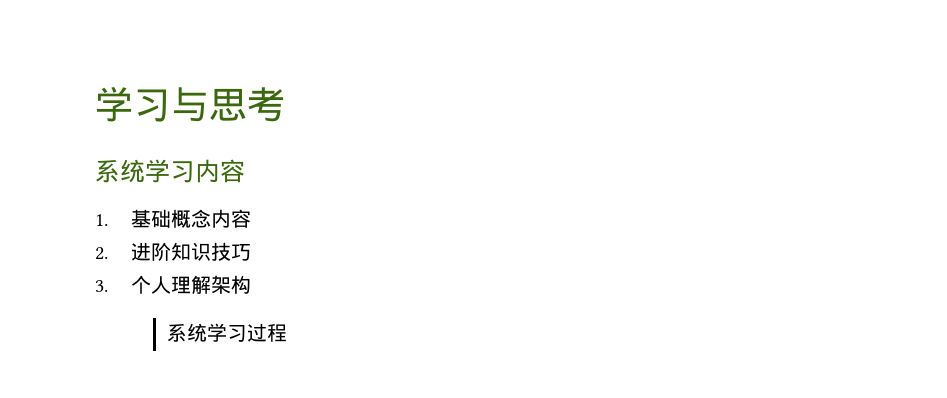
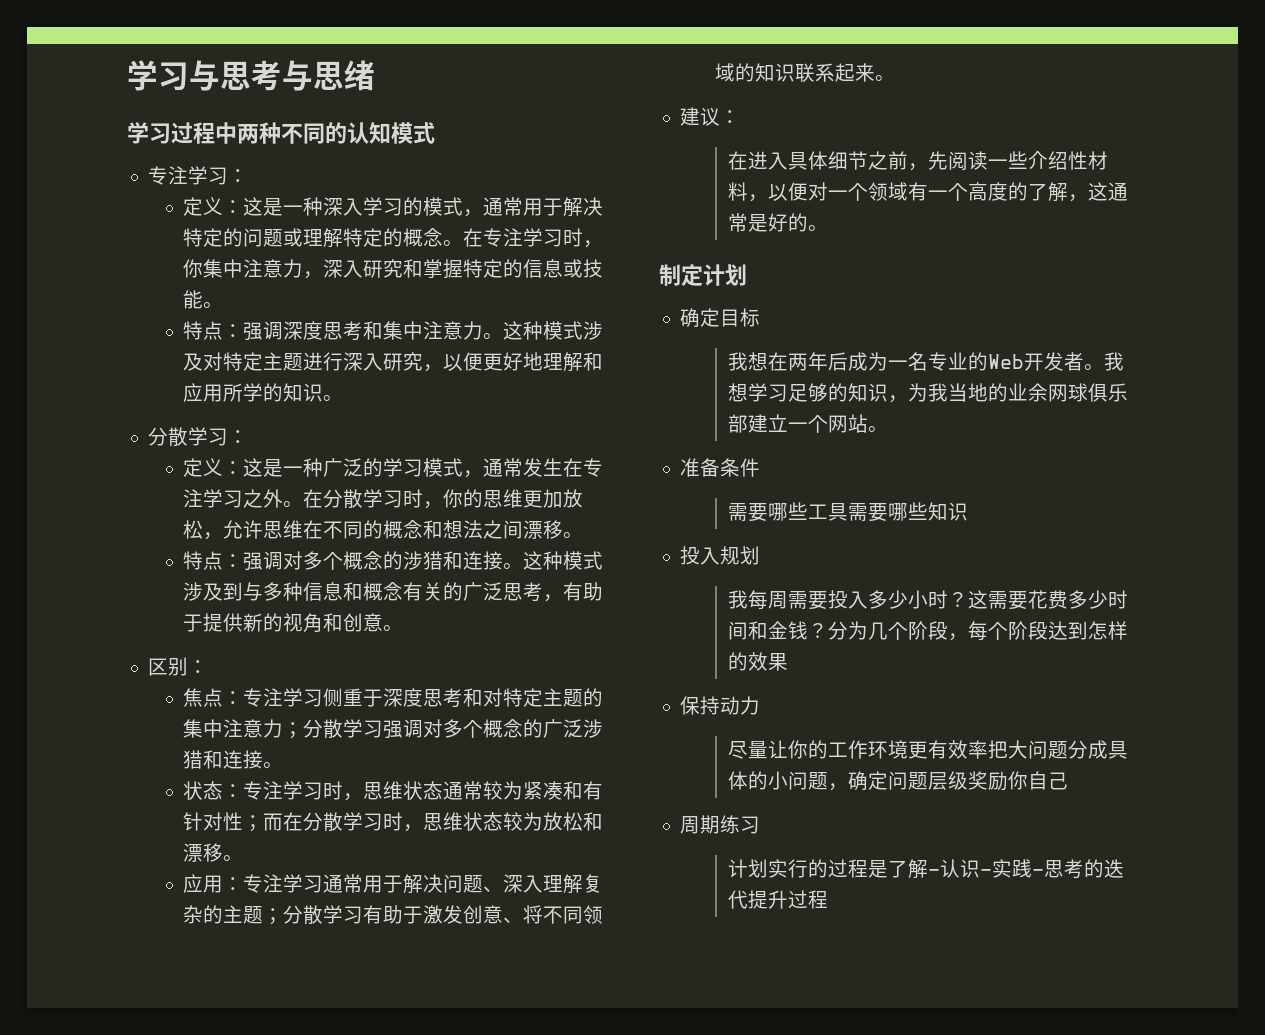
[95,159,245,183] [95,209,251,228] [95,242,251,261] [95,275,251,294] [166,323,247,342] // 系统学习内容 // 1.基础概念内容 // 2.进阶知识技巧 // 3.个人理解架构 // 系统学习 -> [282,60,375,91] [127,122,435,144] [148,166,249,185] [183,197,604,217] [183,228,604,248] [183,259,604,279] [183,290,224,309] [183,321,604,341] [183,352,604,372] [183,383,344,402] [148,427,249,447] [183,458,604,478] [183,489,584,509] [183,520,584,540] [183,551,604,571] [183,582,604,602] [183,613,404,633] [148,657,209,676] [183,688,604,708] [183,719,604,739] [183,750,284,769] [183,781,604,801] [183,812,604,832] [183,843,244,862] [183,874,604,894] [183,905,604,925] [715,63,896,82] [680,107,741,126] [728,151,1109,171] [728,182,1129,202] [728,213,829,232] [659,264,747,286] [680,308,761,328] [728,352,1125,371] [728,383,1129,403] [728,414,889,433] [680,458,761,477] [728,502,969,522] [680,546,761,565] [728,590,1129,610] [728,621,1129,641] [728,652,789,671] [680,696,761,715] [728,740,1129,759] [728,771,1069,791] [680,815,761,834] [728,859,1125,879] [728,890,789,909] 与思绪 // 学习过程中两种不同的认知模式 // 专注学习： // 定义：这是一种深入学习的模式，通常用于解决特定的问题或理解特定的概念。在专注学习时，你集中注意力，深入研究和掌握特定的信息或技能。 // 特点：强调深度思考和集中注意力。这种模式涉及对特定主题进行深入研究，以便更好地理解和应用所学的知识。 // 分散学习： // 定义：这是一种广泛的学习模式，通常发生在专注学习之外。在分散学习时，你的思维更加放松，允许思维在不同的概念和想法之间漂移。 // 特点：强调对多个概念的涉猎和连接。这种模式涉及到与多种信息和概念有关的广泛思考，有助于提供新的视角和创意。 // 区别： // 焦点：专注学习侧重于深度思考和对特定主题的集中注意力；分散学习强调对多个概念的广泛涉猎和连接。 // 状态：专注学习时，思维状态通常较为紧凑和有针对性；而在分散学习时，思维状态较为放松和漂移。 // 应用：专注学习通常用于解决问题、深入理解复杂的主题；分散学习有助于激发创意、将不同领域的知识联系起来。 // 建议： // 在进入具体细节之前，先阅读一些介绍性材料，以便对一个领域有一个高度的了解，这通常是好的。 // 制定计划 // 确定目标 // 我想在两年后成为一名专业的Web开发者。我想学习足够的知识，为我当地的业余网球俱乐部建立一个网站。 // 准备条件 // 需要哪些工具需要哪些知识 // 投入规划 // 我每周需要投入多少小时？这需要花费多少时间和金钱？分为几个阶段，每个阶段达到怎样的效果 // 保持动力 // 尽量让你的工作环境更有效率把大问题分成具体的小问题，确定问题层级奖励你自己 // 周期练习 // 计划实行的过程是了解-认识-实践-思考的迭代提升

